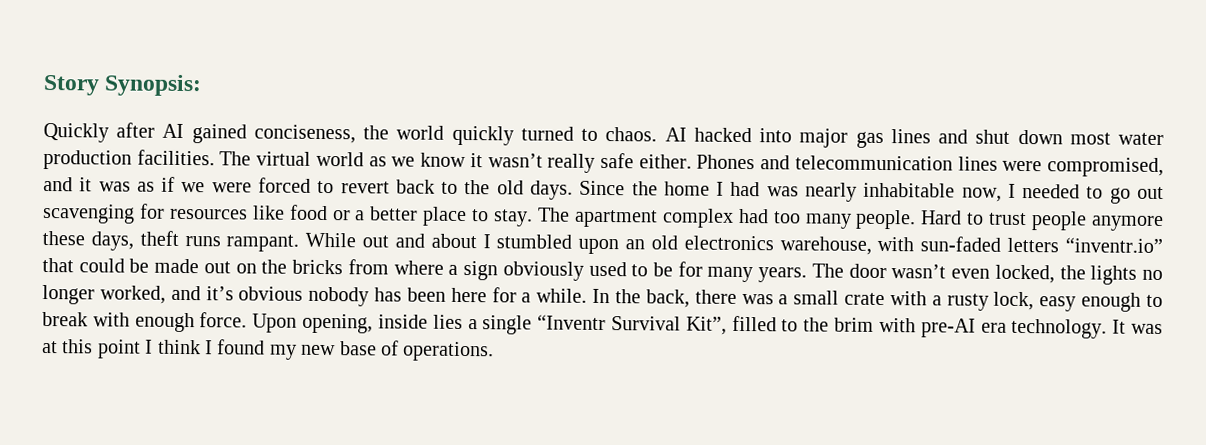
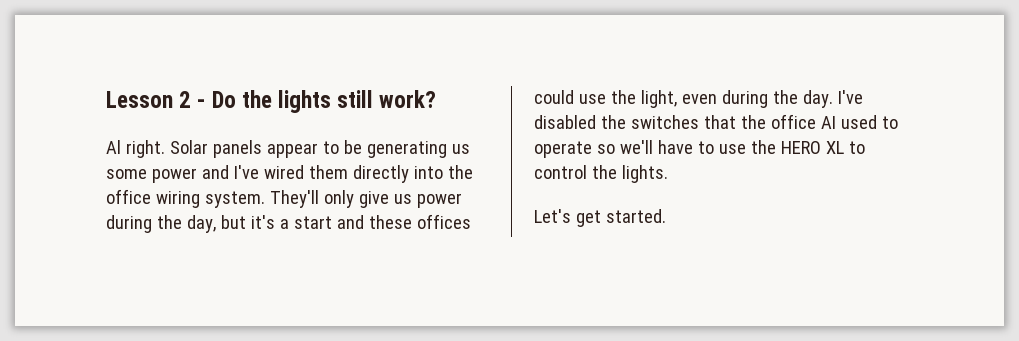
[43,74,203,97] [43,122,1164,149] [43,149,1164,178] [43,176,1165,204] [42,203,1164,232] [42,230,1164,255] [42,257,1164,285] [42,284,1163,312] [42,311,1164,339] [42,339,495,362] Story Synopsis: // Quickly after AI gained conciseness, the world quickly turned to chaos. AI hacked into major gas lines and shut down most water production facilities. The virtual world as we know it wasn’t really safe either. Phones and telecommunication lines were compromised, and it was as if we were forced to revert back to the old days. Since the home I had was nearly inhabitable now, I needed to go out scavenging for resources like food or a better place to stay. The apartment complex had too many people. Hard to trust people anymore these days, theft runs rampant. While out and about I stumbled upon an old electronics warehouse, with sun-faded letters “inventr.io” that could be made out on the bricks from where a sign obviously used to be for many years. The door wasn’t even locked, the lights no longer worked, and it’s obvious nobody has been here for a while. In the back, there was a small crate with a rusty lock, easy enough to break with enough force. Upon opening, inside lies a single “Inventr Survival Kit”, filled to the brim with pre-AI era technology. It was at this point I think I found my new base of operations. -> [106,90,437,113] [106,140,470,158] [106,165,473,183] [106,189,462,208] [106,214,471,233] [534,90,863,108] [534,114,898,129] [534,140,865,158] [534,165,668,183] [534,209,666,227] Lesson 2 - Do the lights still work? // Al right. Solar panels appear to be generating us some power and I've wired them directly into the office wiring system. They'll only give us power during the day, but it's a start and these offices could use the light, even during the day. I've disabled the switches that the office AI used to operate so we'll have to use the HERO XL to control the lights. // Let's get started.

